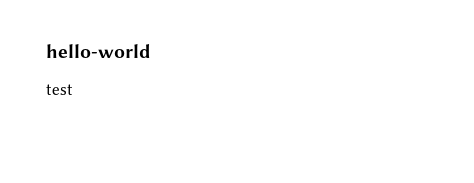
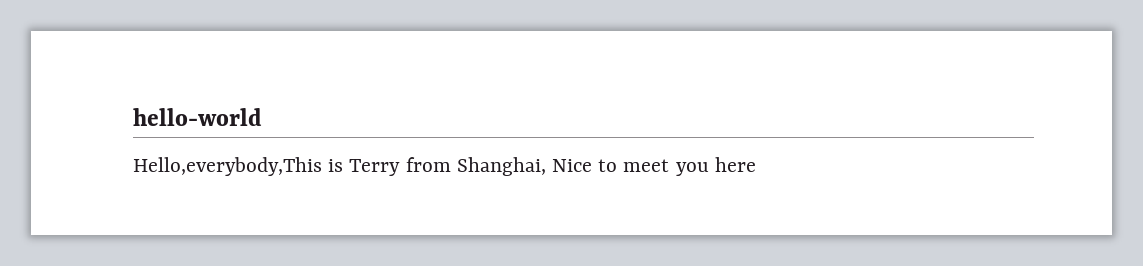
[46,84,73,95] test -> [133,157,756,176] Hello,everybody,This is Terry from Shanghai, Nice to meet you here

